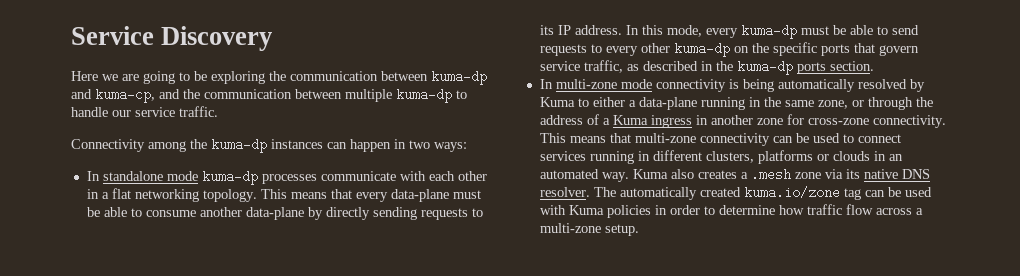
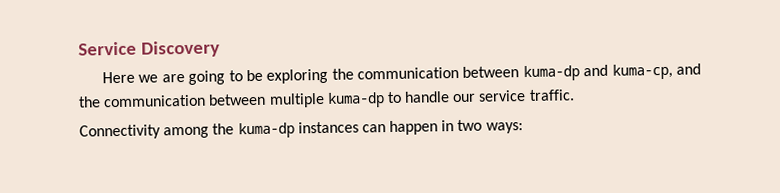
[86,170,487,185] [86,188,481,202] [86,207,483,220] [539,24,919,39] [539,42,919,57] [539,60,874,75] [539,79,925,92] [539,97,933,110] [539,114,946,128] [539,133,901,146] [539,150,903,164] [539,168,930,182] [539,186,932,200] [539,204,923,218] [539,223,639,236] // In standalone mode kuma-dp processes communicate with each other in a flat networking topology. This means that every data-plane must be able to consume another data-plane by directly sending requests to its IP address. In this mode, every kuma-dp must be able to send requests to every other kuma-dp on the specific ports that govern service traffic, as described in the kuma-dp ports section. // In multi-zone mode connectivity is being automatically resolved by Kuma to either a data-plane running in the same zone, or through the address of a Kuma ingress in another zone for cross-zone connectivity. This means that multi-zone connectivity can be used to connect services running in different clusters, platforms or clouds in an automated way. Kuma also creates a .mesh zone via its native DNS resolver. The automatically created kuma.io/zone tag can be used with Kuma policies in order to determine how traffic flow across a multi-zone setup. -> (523, 128) none

